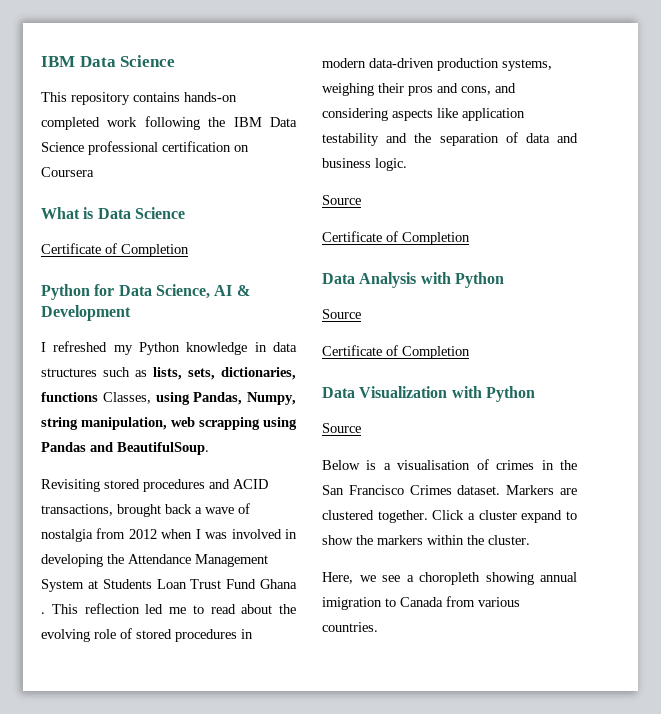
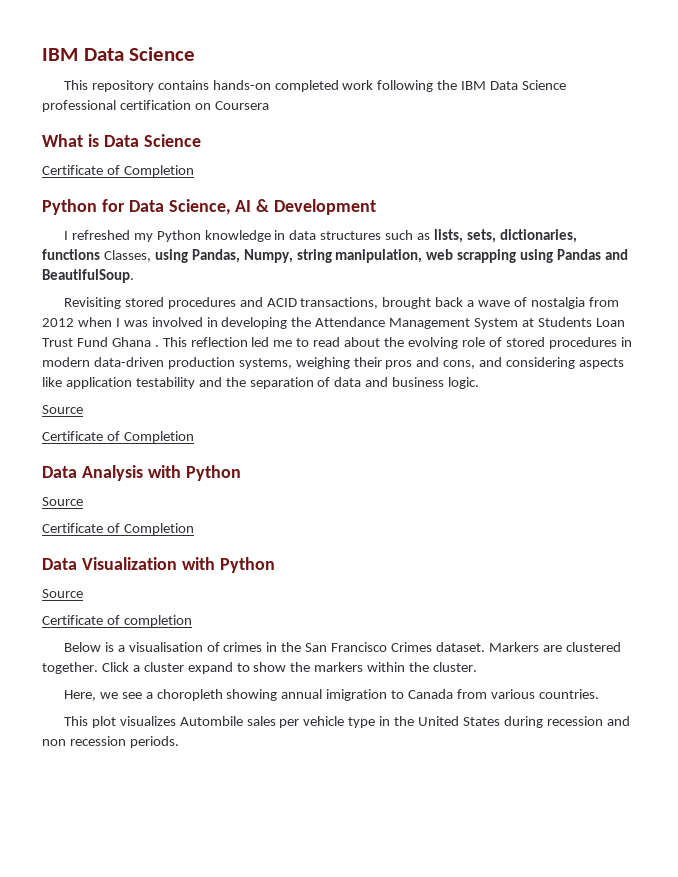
(361, 428) none -> [42,615,192,627] // Certificate of completion
(378, 627) none -> [63,716,630,728] [42,736,179,748] // This plot visualizes Autombile sales per vehicle type in the United States during recession and non recession periods.

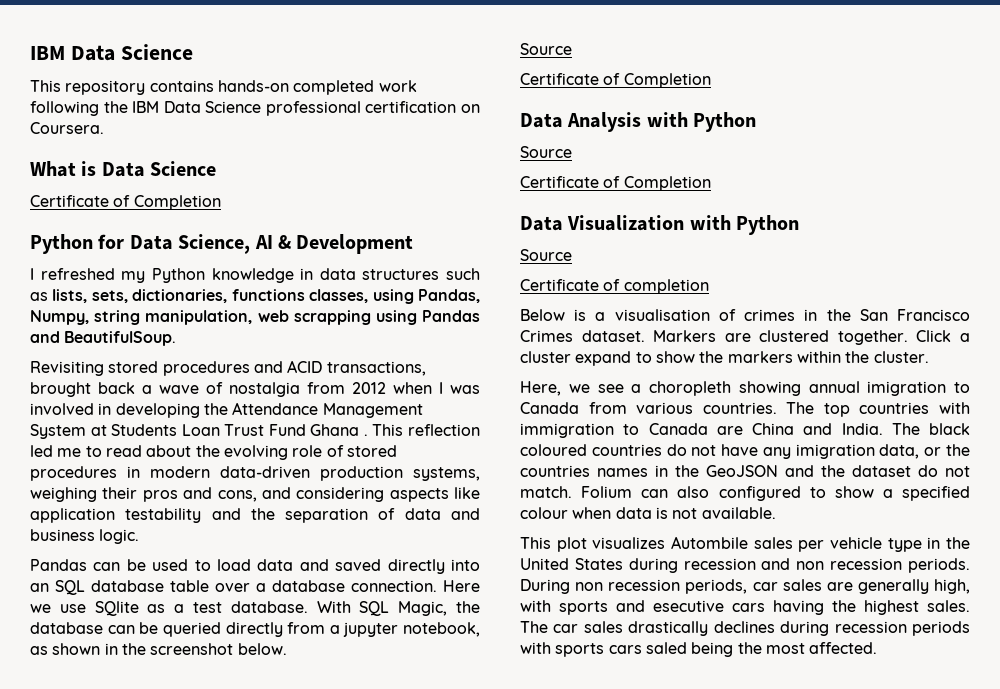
[214,101,269,110] Coursera -> [30,122,104,134] Coursera.
[103,250,151,262] Classes, -> [309,289,369,303] classes,
(480, 383) none -> [30,559,480,574] [30,580,480,595] [30,601,481,616] [30,622,480,637] [30,643,287,655] // Pandas can be used to load data and saved directly into an SQL database table over a database connection. Here we use SQlite as a test database. With SQL Magic, the database can be queried directly from a jupyter notebook, as shown in the screenshot below.
(599, 694) none -> [786,402,970,417] [520,423,970,438] [520,444,970,459] [520,465,970,477] [520,486,970,501] [520,507,776,519] The top countries with immigration to Canada are China and India. The black coloured countries do not have any imigration data, or the countries names in the GeoJSON and the dataset do not match. Folium can also configured to show a specified colour when data is not available.
(179, 742) none -> [520,579,970,594] [520,600,970,615] [520,621,970,636] [520,642,878,657] During non recession periods, car sales are generally high, with sports and esecutive cars having the highest sales. The car sales drastically declines during recession periods with sports cars saled being the most affected.

